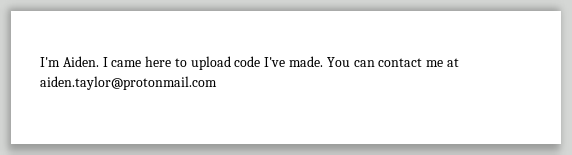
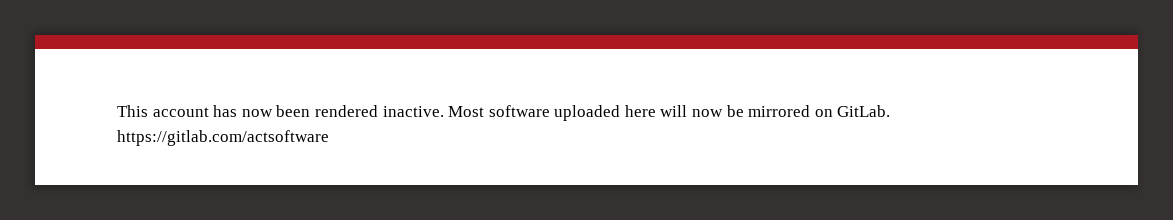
[40,56,459,70] [40,76,217,90] I'm Aiden. I came here to upload code I've made. You can contact me at aiden.taylor@protonmail.com -> [117,105,891,121] [117,130,329,146] This account has now been rendered inactive. Most software uploaded here will now be mirrored on GitLab. https://gitlab.com/actsoftware

